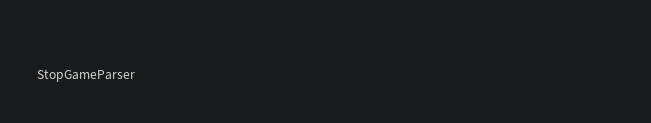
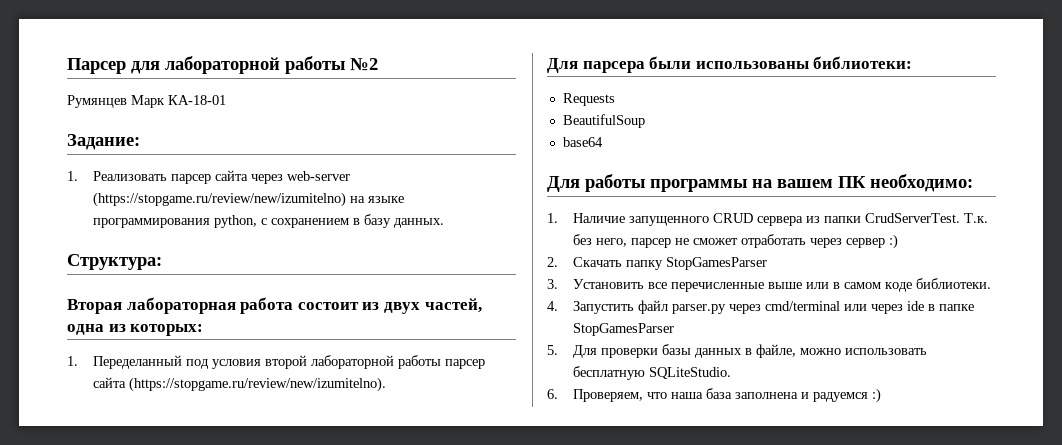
[37,69,135,82] StopGameParser -> [67,56,378,74] [67,95,226,108] [67,134,140,150] [67,170,351,184] [93,192,405,207] [93,214,445,228] [67,254,162,270] [67,297,482,314] [67,324,204,336] [67,355,486,369] [93,377,387,392] [547,56,913,73] [562,93,615,106] [562,114,645,128] [562,137,603,147] [547,174,973,192] [547,213,989,226] [573,234,899,249] [547,257,768,270] [547,278,992,292] [547,300,975,314] [573,323,675,336] [547,344,928,358] [573,366,732,380] [547,388,882,403] Парсер для лабораторной работы №2 // Румянцев Марк КА-18-01 // Задание: // 1. Реализовать парсер сайта через web-server (https://stopgame.ru/review/new/izumitelno) на языке программирования python, с сохранением в базу данных. // Структура: // Вторая лабораторная работа состоит из двух частей, одна из которых: // 1. Переделанный под условия второй лабораторной работы парсер сайта (https://stopgame.ru/review/new/izumitelno). // Для парсера были использованы библиотеки: // Requests // BeautifulSoup // base64 // Для работы программы на вашем ПК необходимо: // 1. Наличие запущенного CRUD сервера из папки CrudServerTest. Т.к. без него, парсер не сможет отработать через сервер :) // 2. Скачать папку StopGamesParser // 3. Установить все перечисленные выше или в самом коде библиотеки. // 4. Запустить файл parser.py через cmd/terminal или через ide в папке StopGamesParser // 5. Для проверки базы данных в файле, можно использовать бесплатную SQLiteStudio. // 6. Проверяем, что наша база заполнена и радуемся :)

